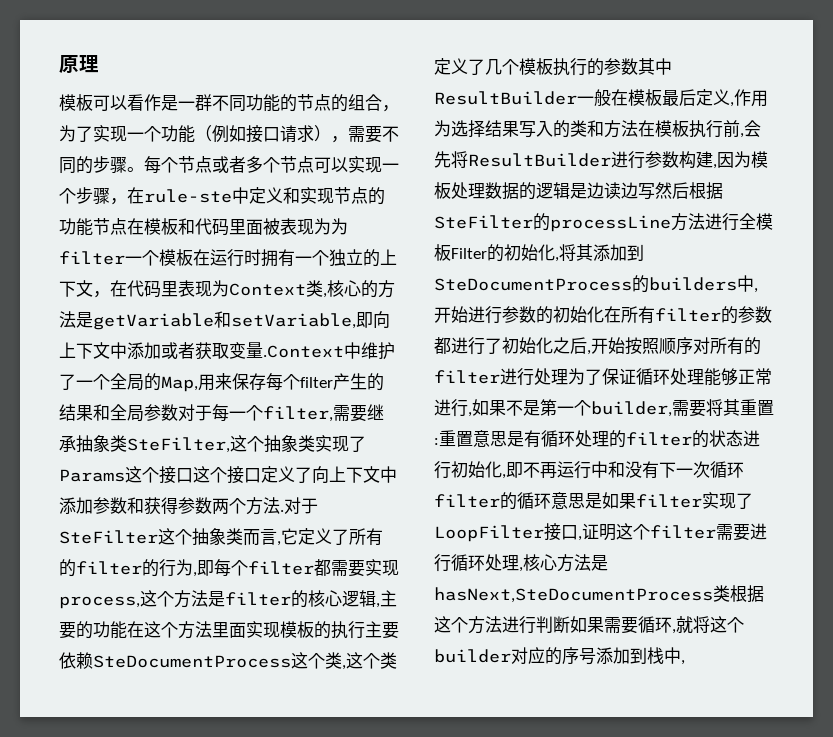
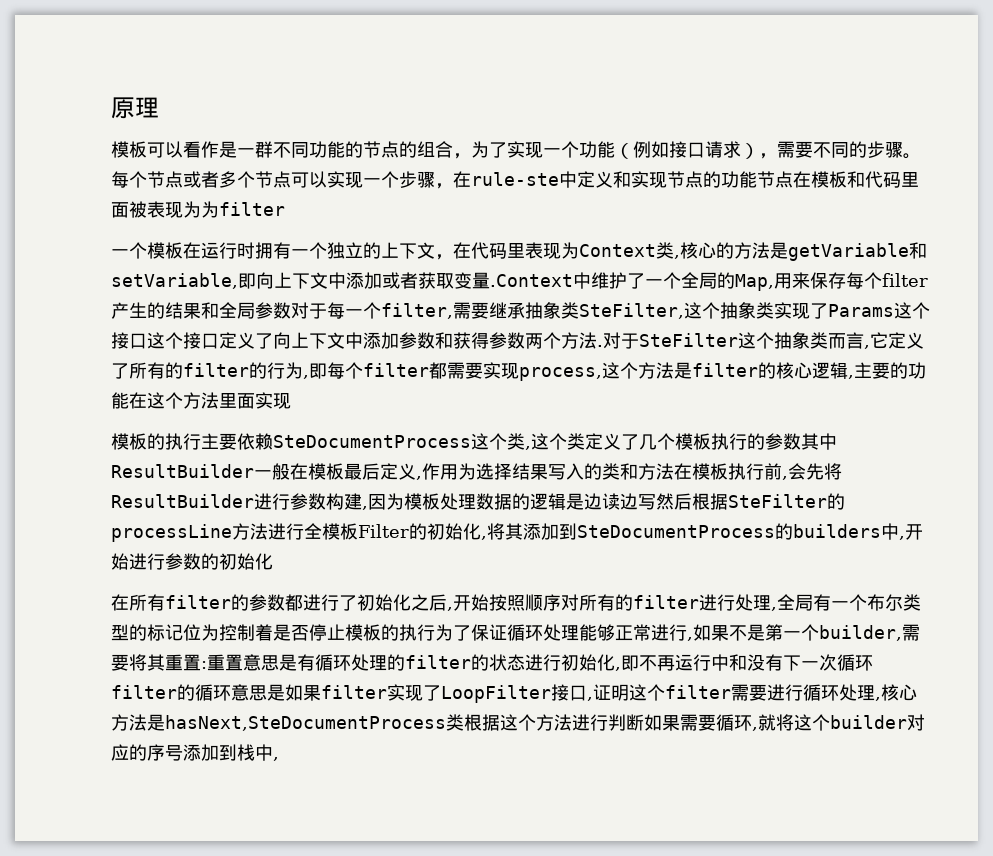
(125, 258) none -> (285, 209) //
(280, 630) none -> (291, 401) //
(604, 314) none -> (273, 561) //
(568, 377) none -> [771,594,921,611] [111,624,435,641] ,全局有一个布尔类型的标记位为控制着是否停止模板的执行

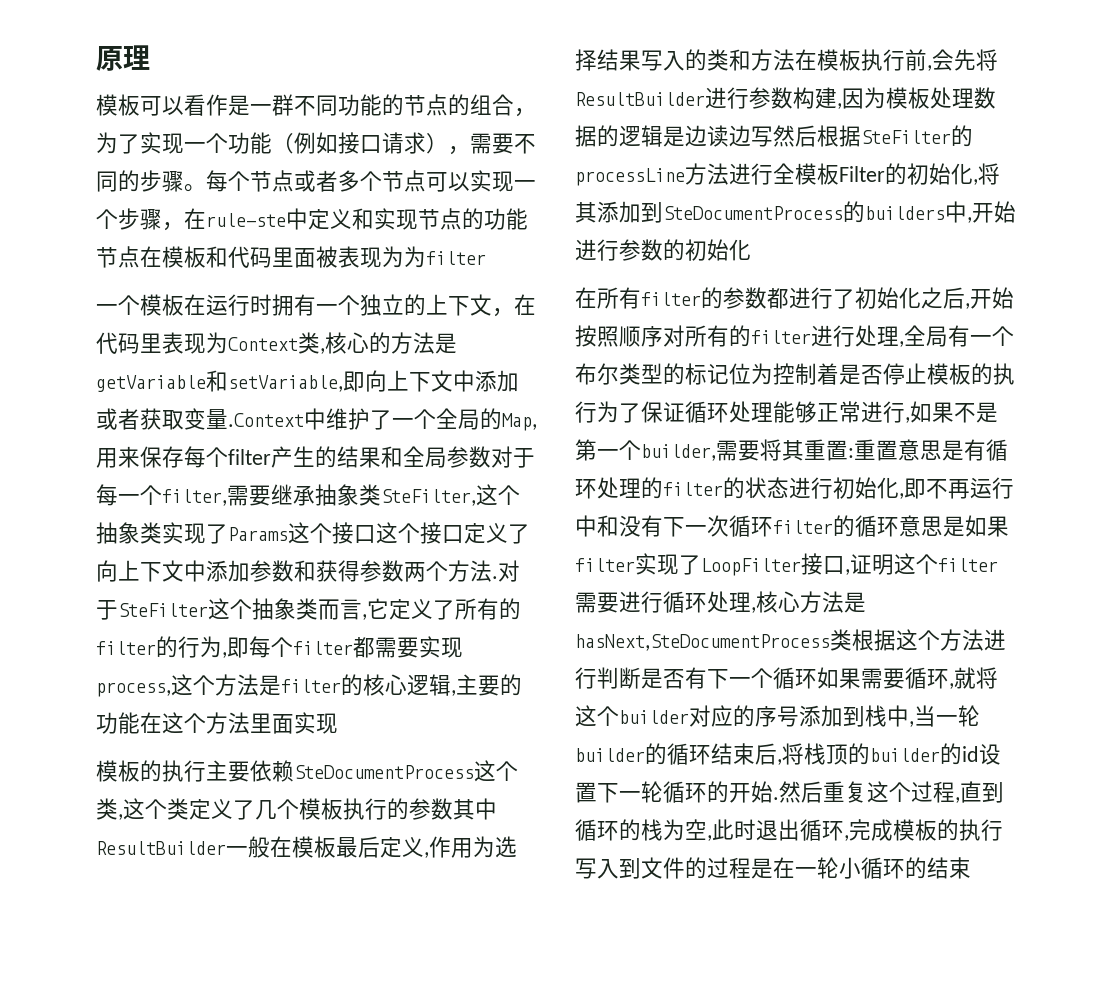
(644, 722) none -> [641,667,817,689] 是否有下一个循环
(279, 759) none -> [914,705,980,727] [575,743,1001,765] [575,781,1004,803] [575,819,1003,841] [575,857,971,879] 当一轮builder的循环结束后,将栈顶的builder的id设置下一轮循环的开始.然后重复这个过程,直到循环的栈为空,此时退出循环,完成模板的执行写入到文件的过程是在一轮小循环的结束

